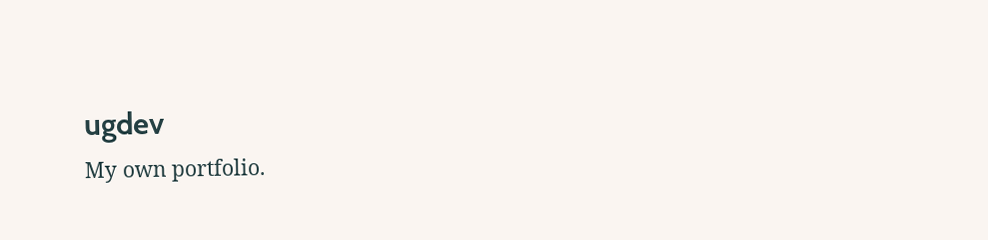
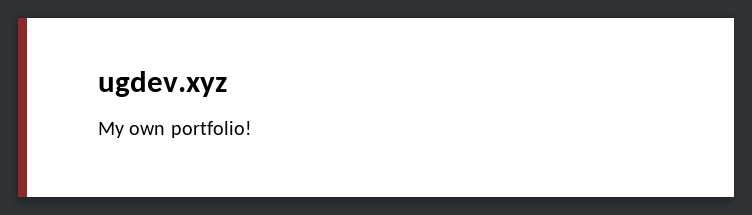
[83,110,166,144] ugdev -> [98,71,227,97] ugdev.xyz
[171,157,267,182] portfolio. -> [170,121,252,138] portfolio!

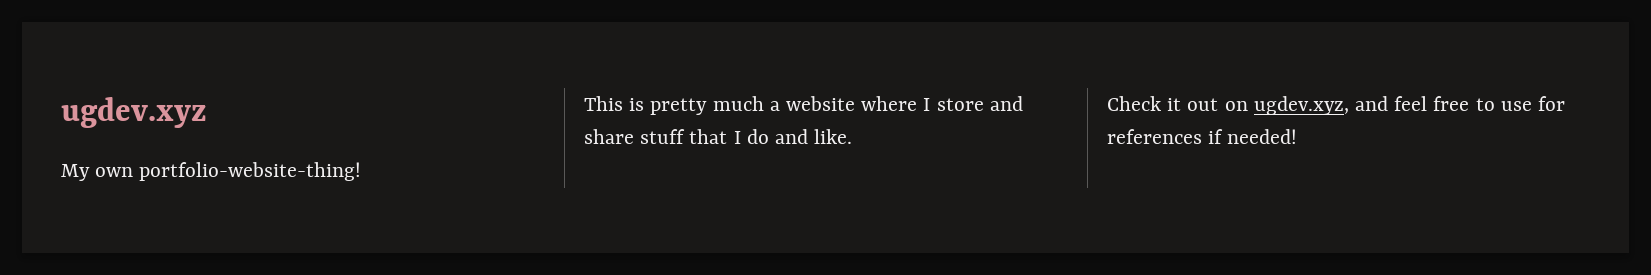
[170,121,252,138] portfolio! -> [139,162,362,181] [584,96,1023,115] [584,129,853,144] [1107,96,1566,115] [1107,129,1298,144] portfolio-website-thing! // This is pretty much a website where I store and share stuff that I do and like. // Check it out on ugdev.xyz, and feel free to use for references if needed!

